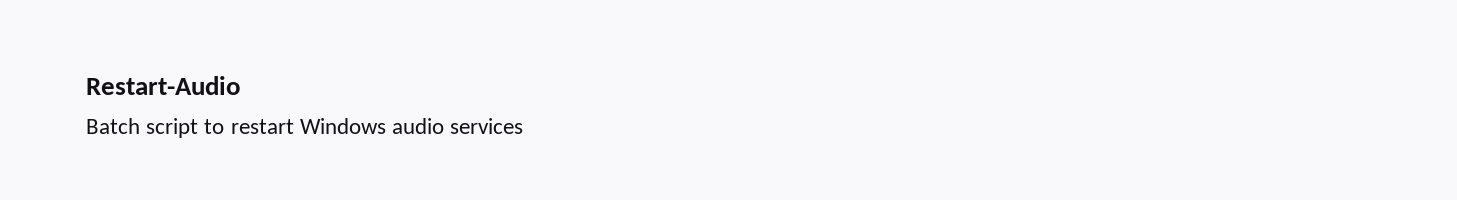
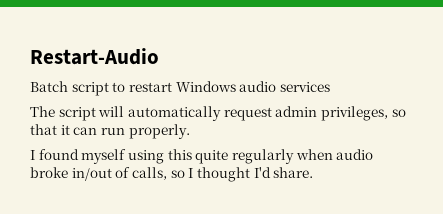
(524, 126) none -> [30,106,406,121] [30,124,190,139] [30,149,374,164] [30,167,314,182] // The script will automatically request admin privileges, so that it can run properly. // I found myself using this quite regularly when audio broke in/out of calls, so I thought I'd share.

